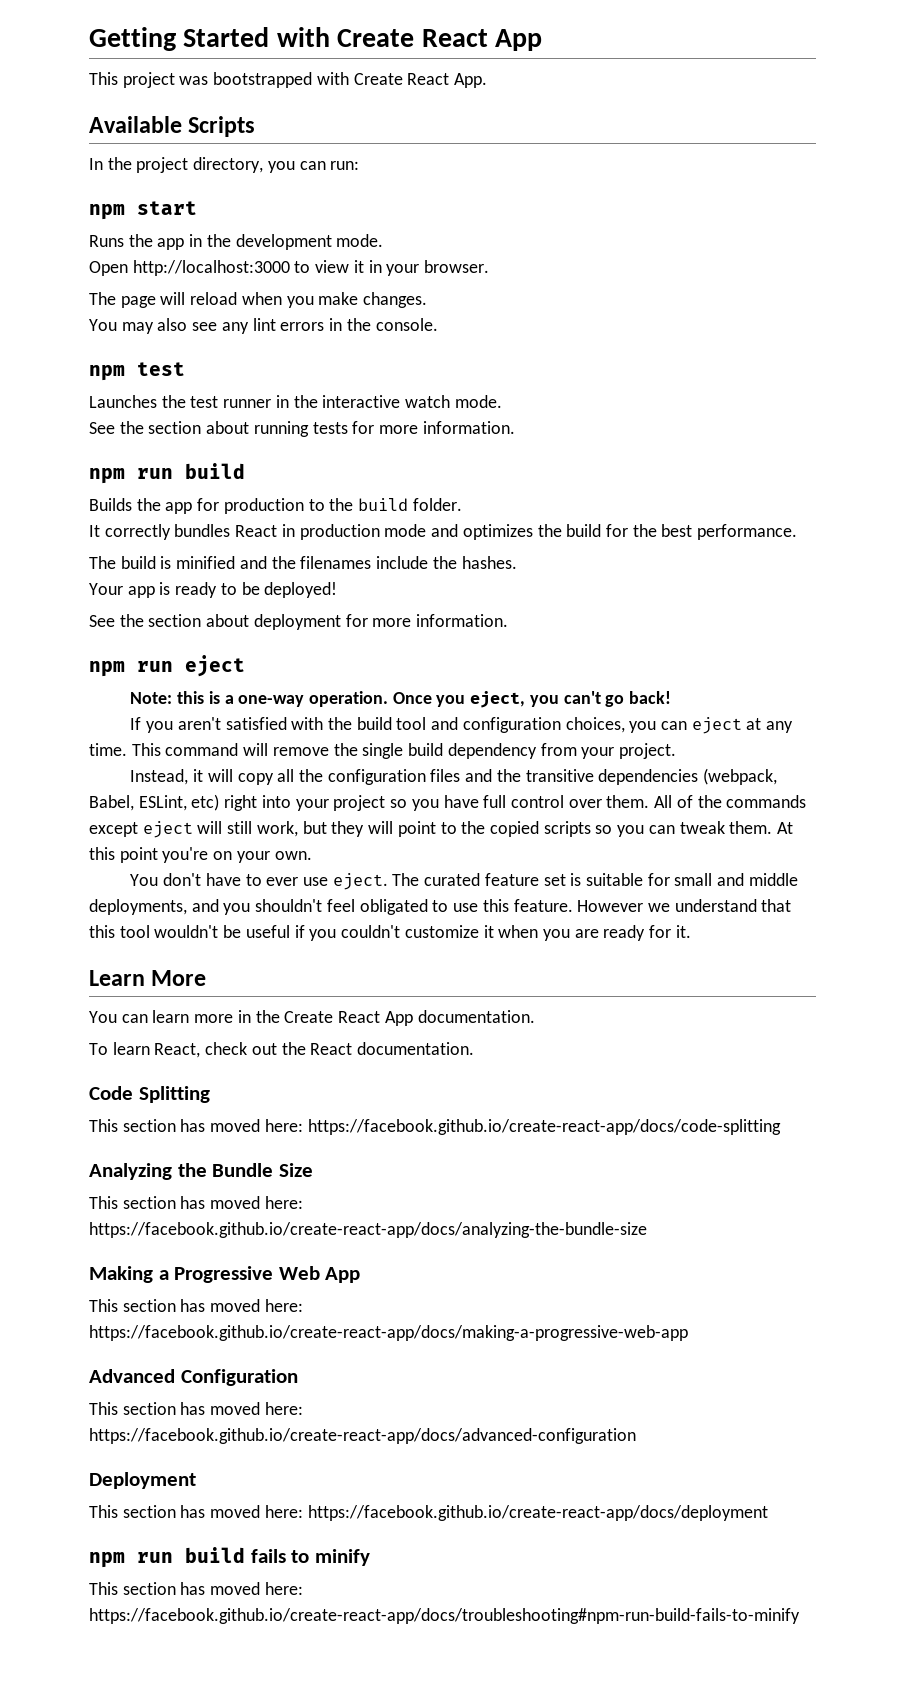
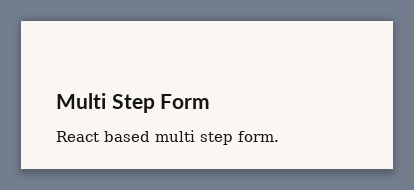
[89,27,543,51] [89,72,488,88] [89,116,256,137] [89,157,360,173] [89,201,197,220] [89,234,384,250] [89,260,490,276] [89,292,428,308] [89,318,438,334] [89,362,185,381] [89,395,502,408] [89,421,515,437] [89,463,245,484] [89,498,462,514] [89,524,798,540] [89,556,517,569] [89,582,338,598] [89,614,509,630] [89,655,245,677] [130,691,672,708] [130,717,794,734] [89,743,676,759] [130,768,778,785] [89,794,807,811] [89,821,794,838] [89,847,312,863] [130,873,798,890] [89,899,792,915] [89,925,691,941] [89,970,207,986] [89,1010,535,1026] [89,1042,475,1058] [89,1086,210,1103] [89,1119,781,1135] [89,1163,313,1180] [89,1196,303,1209] [89,1222,647,1238] [89,1266,361,1283] [89,1299,303,1312] [89,1325,688,1341] [89,1369,298,1386] [89,1402,303,1415] [89,1428,636,1444] [89,1472,196,1489] [89,1505,768,1521] [89,1547,370,1568] [89,1582,303,1595] [89,1608,800,1624] Getting Started with Create React App // This project was bootstrapped with Create React App. // Available Scripts // In the project directory, you can run: // npm start // Runs the app in the development mode. // Open http://localhost:3000 to view it in your browser. // The page will reload when you make changes. // You may also see any lint errors in the console. // npm test // Launches the test runner in the interactive watch mode. // See the section about running tests for more information. // npm run build // Builds the app for production to the build folder. // It correctly bundles React in production mode and optimizes the build for the best performance. // The build is minified and the filenames include the hashes. // Your app is ready to be deployed! // See the section about deployment for more information. // npm run eject // Note: this is a one-way operation. Once you eject, you can't go back! // If you aren't satisfied with the build tool and configuration choices, you can eject at any time. This command will remove the single build dependency from your project. // Instead, it will copy all the configuration files and the transitive dependencies (webpack, Babel, ESLint, etc) right into your project so you have full control over them. All of the commands except eject will still work, but they will point to the copied scripts so you can tweak them. At this point you're on your own. // You don't have to ever use eject. The curated feature set is suitable for small and middle deployments, and you shouldn't feel obligated to use this feature. However we understand that this tool wouldn't be useful if you couldn't customize it when you are ready for it. // Learn More // You can learn more in the Create React App documentation. // To learn React, check out the React documentation. // Code Splitting // This section has moved here: https://facebook.github.io/create-react-app/docs/code-splitting // Analyzing the Bundle Size // This section has moved here: https://facebook.github.io/create-react-app/docs/analyzing-the-bundle-size // Making a Progressive Web App // This section has moved here: https://facebook.github.io/create-react-app/docs/making-a-progressive-web-app // Advanced Configuration // This section has moved here: https://facebook.github.io/create-react-app/docs/advanced-configuration // Deployment // This section has moved here: https://facebook.github.io/create-react-app/docs/deployment // npm run build fails to minify // This section has moved here: https://facebook.github.io/create-react-app/docs/troubleshooting#npm-run-build-fails-to-minify -> [56,93,211,113] [56,130,279,145] Multi Step Form // React based multi step form.

